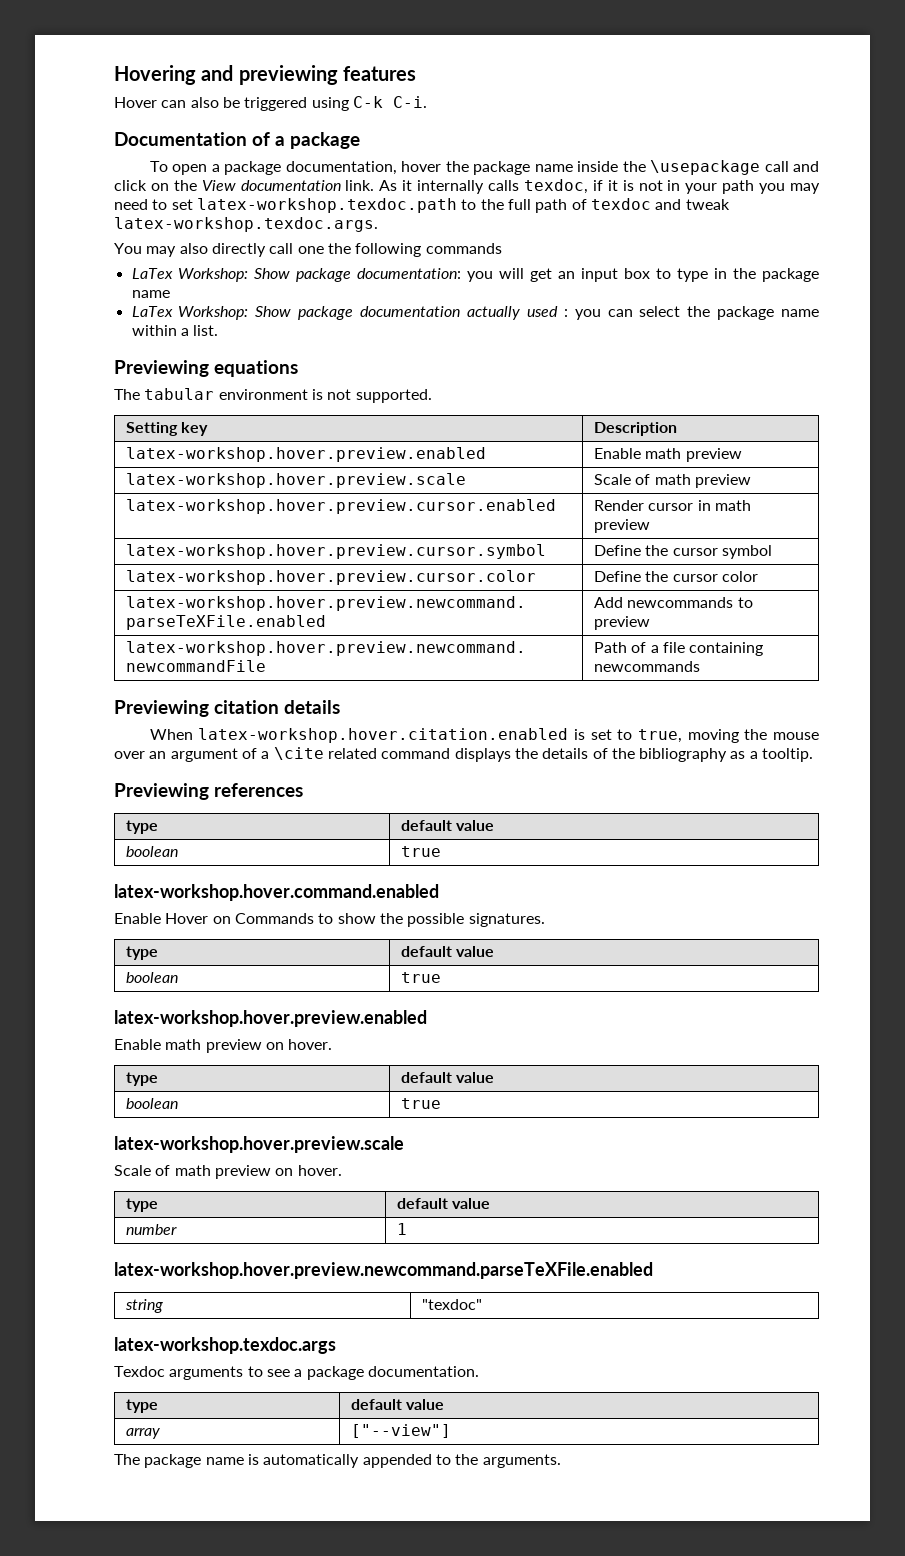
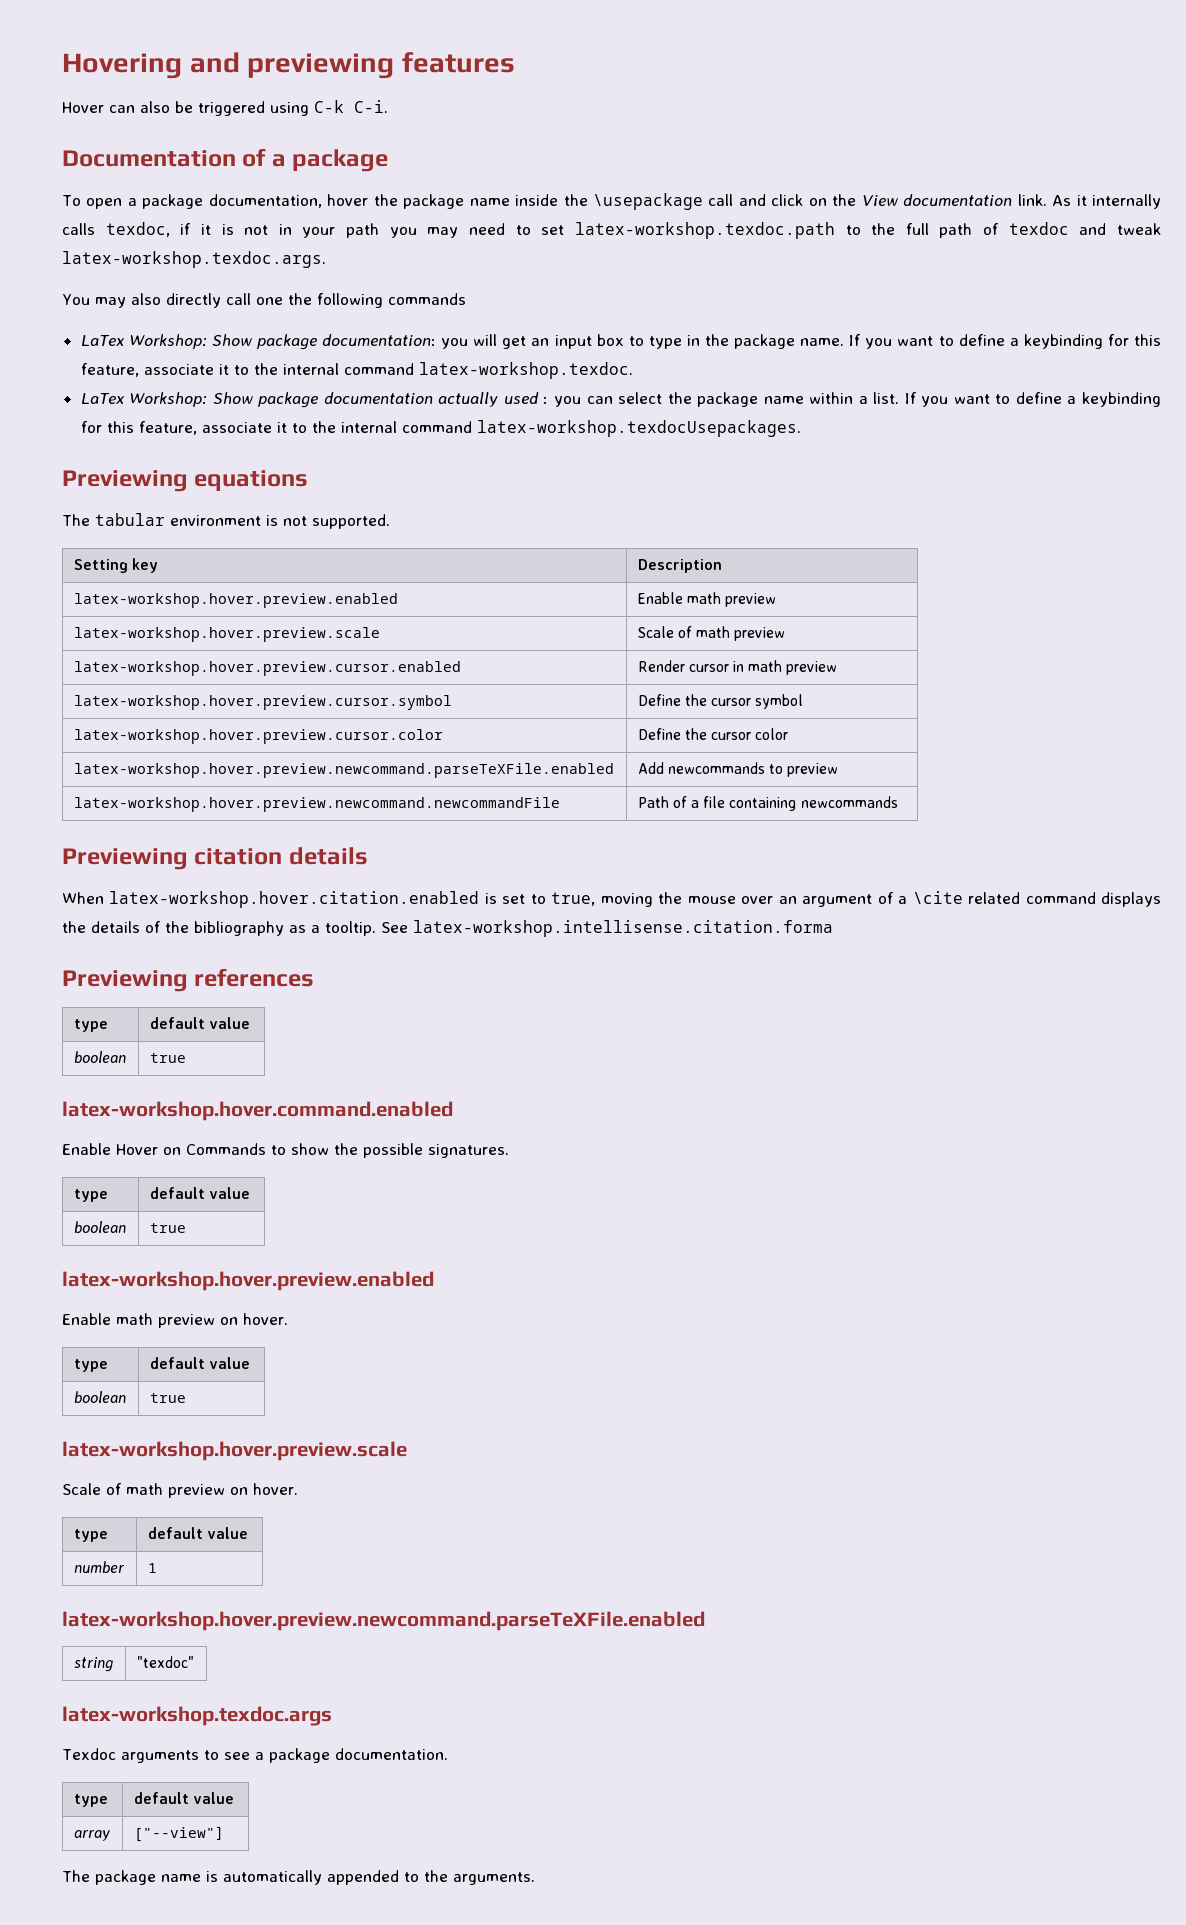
[131,290,170,298] name -> [800,334,1161,349] [80,362,633,379] name. If you want to define a keybinding for this feature, associate it to the internal command latex-workshop.texdoc.
(219, 330) none -> [904,392,1161,407] [80,420,801,437] If you want to define a keybinding for this feature, associate it to the internal command latex-workshop.texdocUsepackages.
(814, 755) none -> [381,920,833,937] See latex-workshop.intellisense.citation.forma

